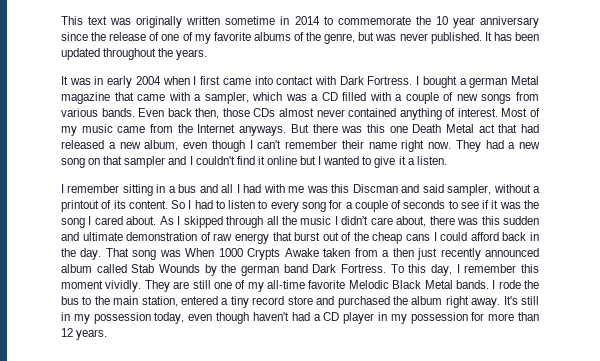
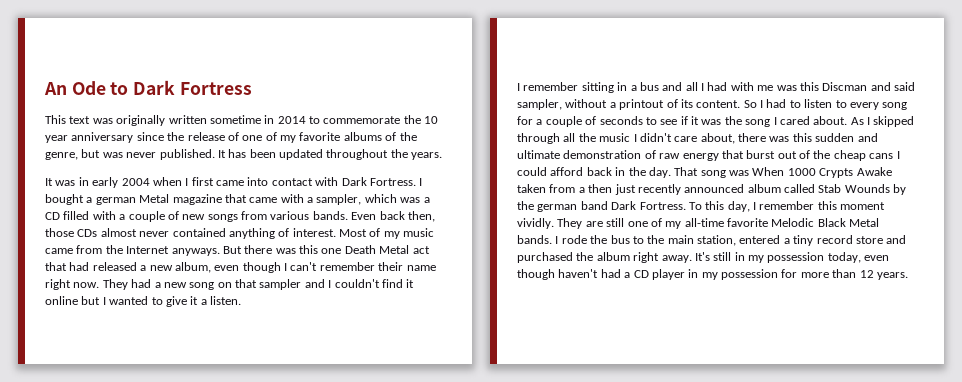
(61, 20) none -> [44,80,252,95] An Ode to Dark Fortress //

